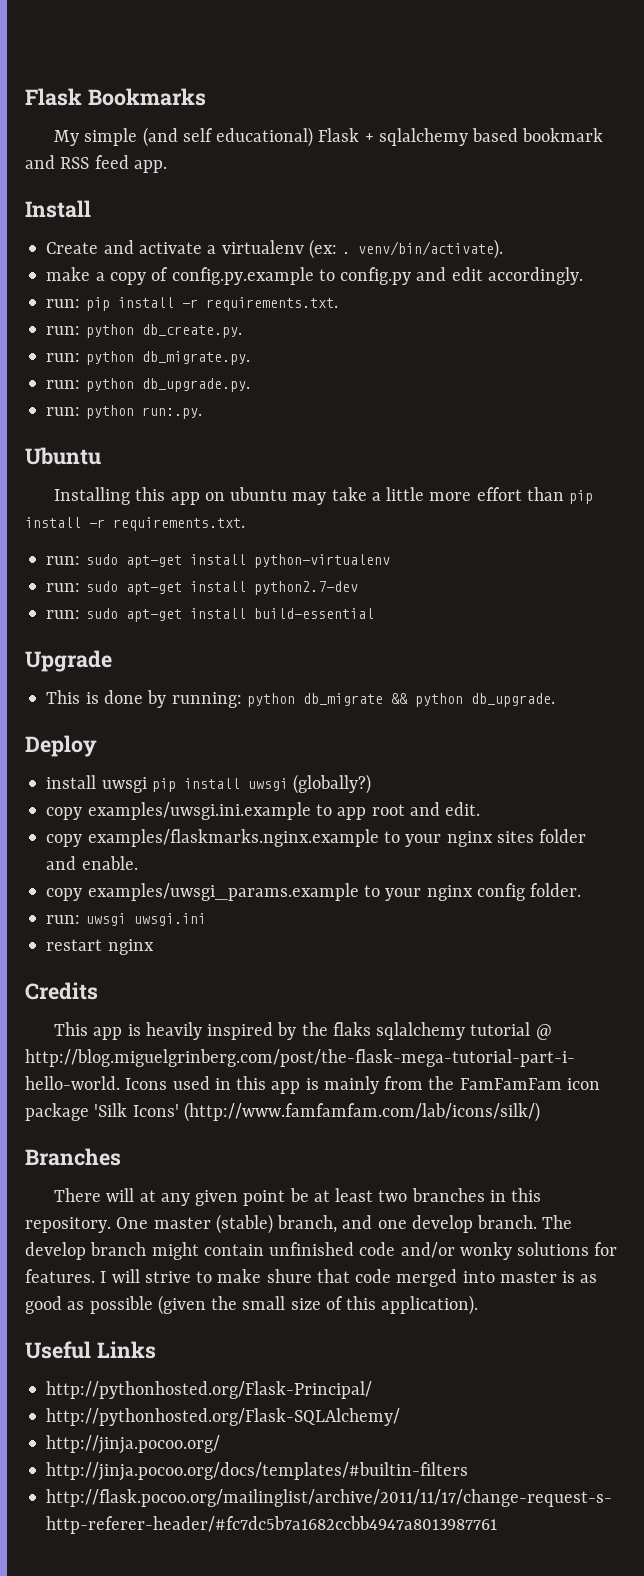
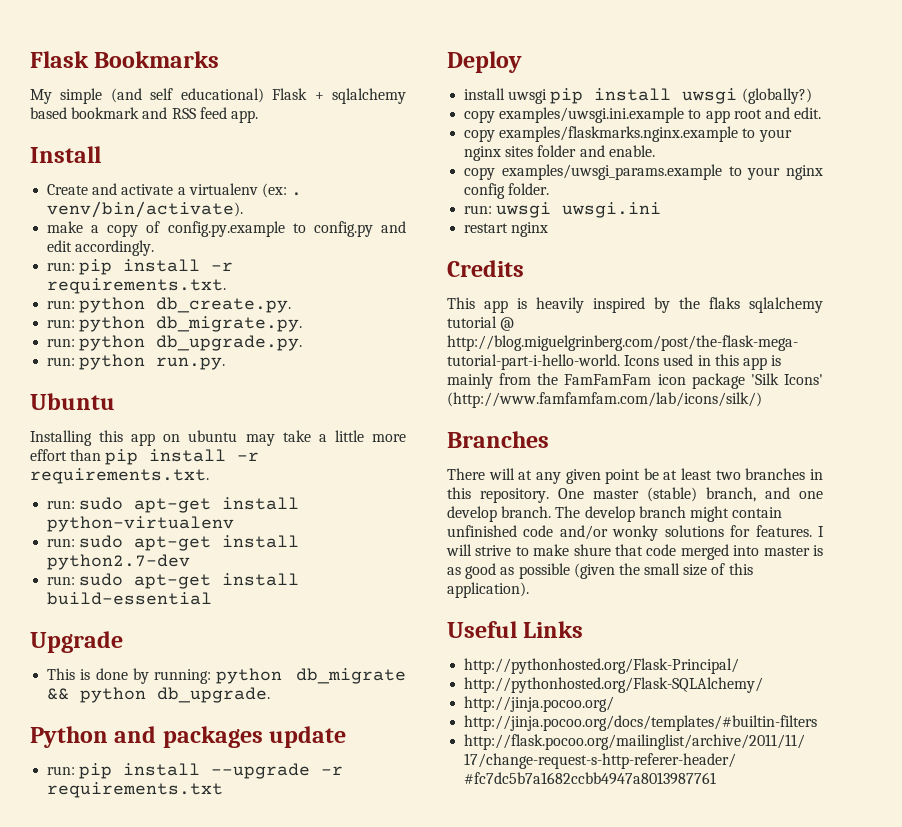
[141,407,202,419] run:.py. -> [156,357,226,370] run.py.
(555, 700) none -> [30,726,347,748] [47,763,344,779] [47,782,224,798] // Python and packages update // run: pip install --upgrade -r requirements.txt

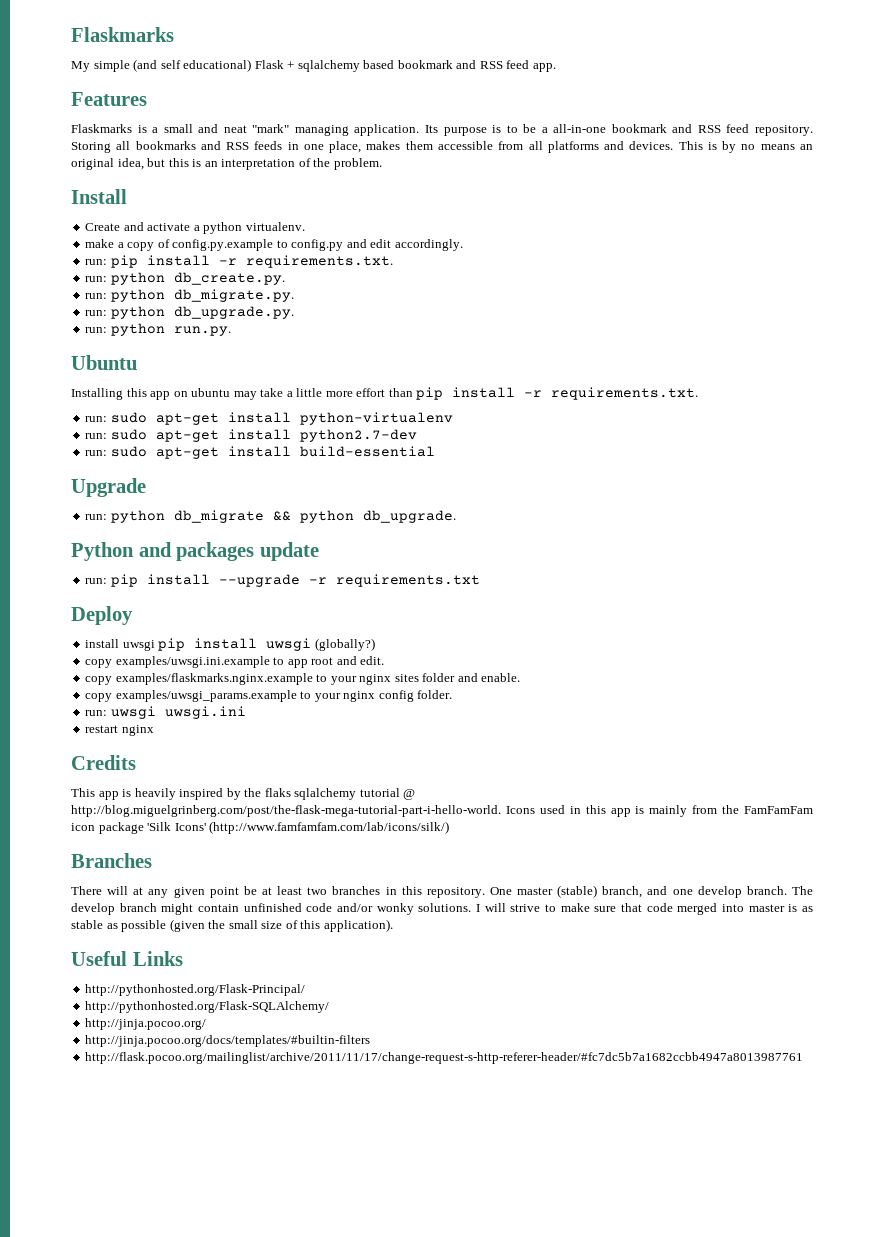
[30,51,220,68] Flask Bookmarks -> [71,27,174,42] Flaskmarks
(258, 116) none -> [71,92,147,106] [71,124,813,136] [71,141,813,153] [71,158,382,170] // Features // Flaskmarks is a small and neat "mark" managing application. Its purpose is to be a all-in-one bookmark and RSS feed repository. Storing all bookmarks and RSS feeds in one place, makes them accessible from all platforms and devices. This is by no means an original idea, but this is an interpretation of the problem.
[188,183,303,198] [47,201,244,218] virtualenv (ex: . venv/bin/activate). -> [203,222,305,234] python virtualenv.
[47,668,211,684] This is done by running: -> [85,514,108,520] run:
[664,525,812,537] solutions for features. -> [418,903,472,912] solutions.
[573,544,611,556] shure -> [594,906,617,912] sure
[465,563,497,579] good -> [71,920,103,929] stable

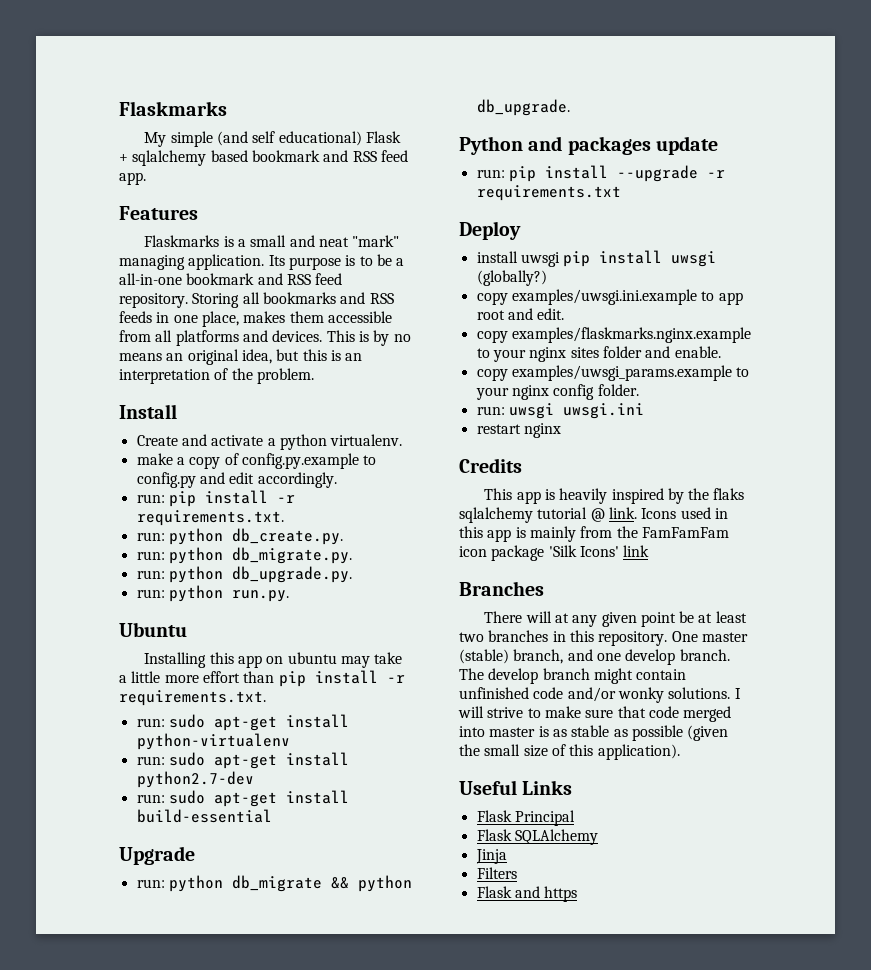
[71,805,501,817] http://blog.miguelgrinberg.com/post/the-flask-mega-tutorial-part-i-hello-world. -> [608,507,637,519] link.
[209,821,450,834] (http://www.famfamfam.com/lab/icons/silk/) -> [623,545,650,557] link
[85,984,306,996] [85,1001,330,1013] [85,1018,207,1030] [85,1035,371,1047] [85,1052,804,1064] http://pythonhosted.org/Flask-Principal/ // http://pythonhosted.org/Flask-SQLAlchemy/ // http://jinja.pocoo.org/ // http://jinja.pocoo.org/docs/templates/#builtin-filters // http://flask.pocoo.org/mailinglist/archive/2011/11/17/change-request-s-http-referer-header/#fc7dc5b7a1682ccbb4947a8013987761 -> [476,810,575,826] [476,829,598,845] [475,849,507,864] [476,867,517,879] [476,886,578,902] Flask Principal // Flask SQLAlchemy // Jinja // Filters // Flask and https

